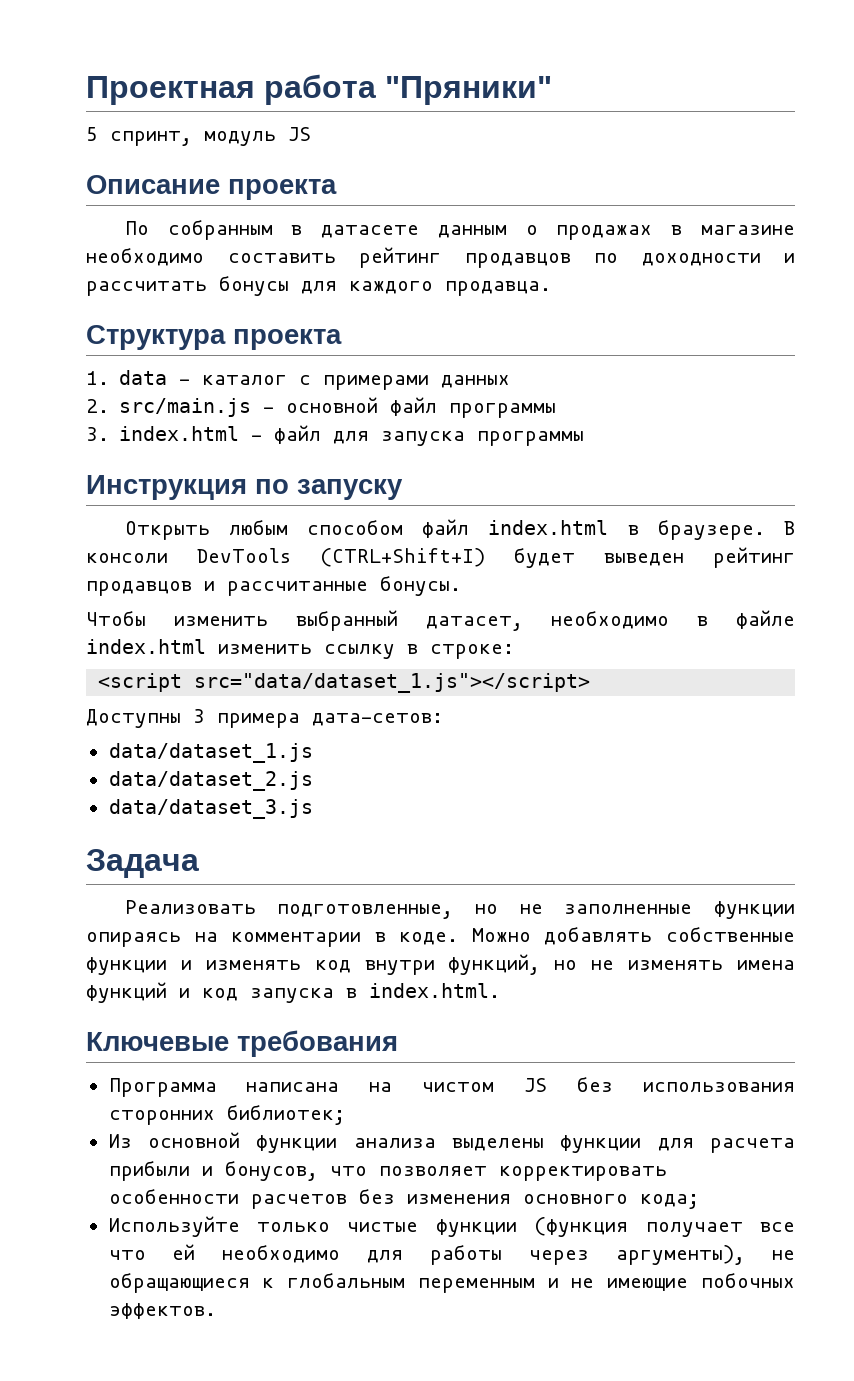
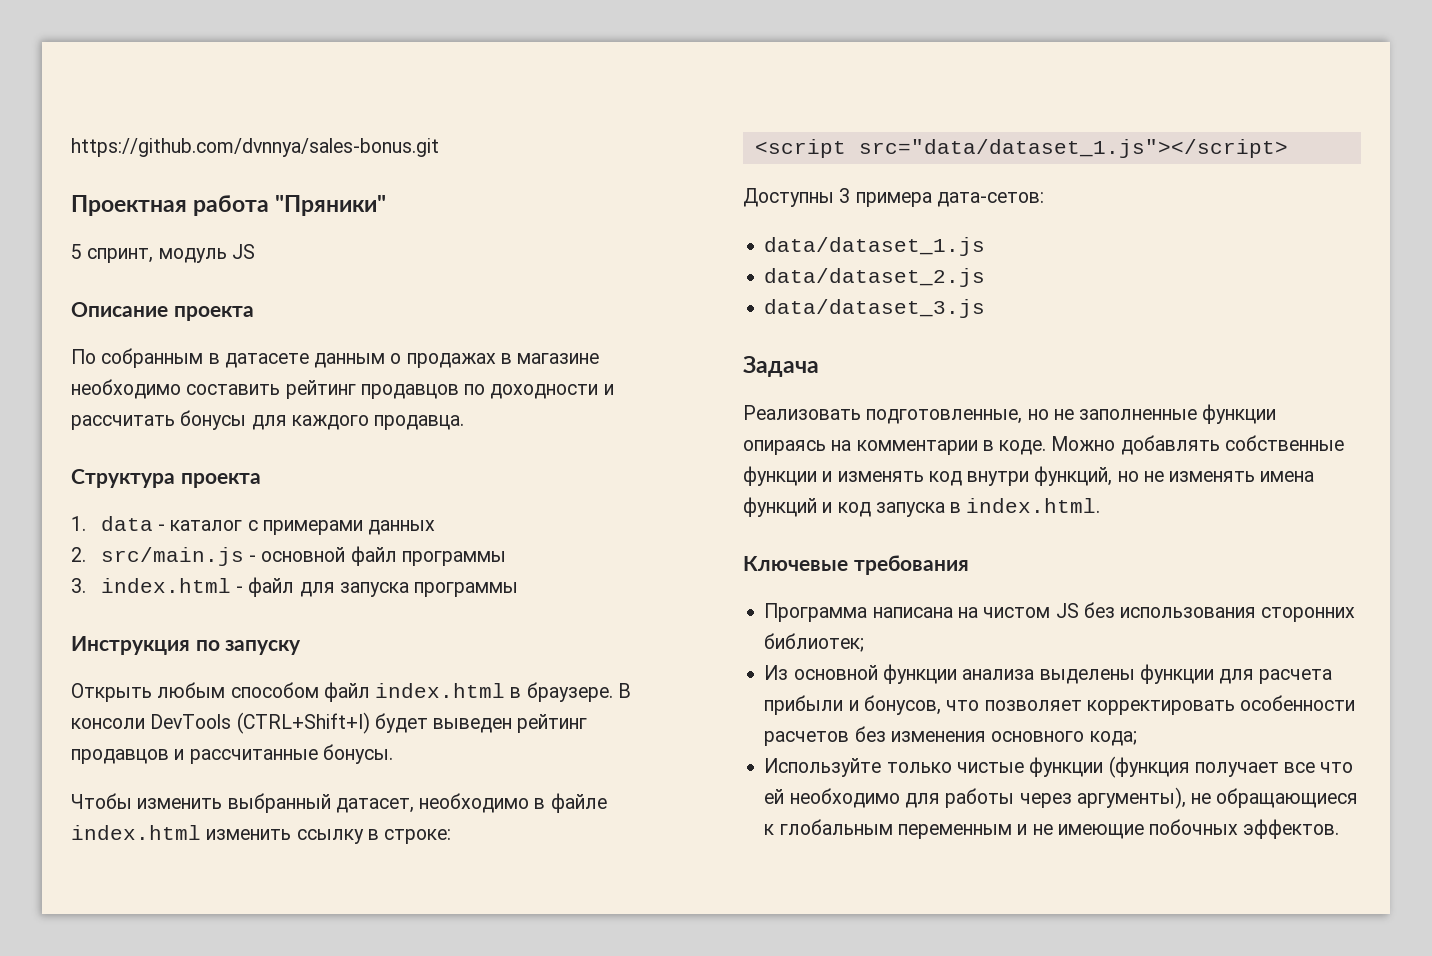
(86, 90) none -> [71,138,439,157] https://github.com/dvnnya/sales-bonus.git //

